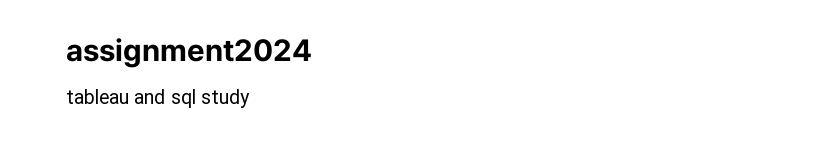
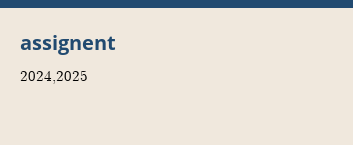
[66,38,312,68] [66,89,250,108] assignment2024 // tableau and sql study -> [20,35,116,55] [20,70,88,84] assignent // 2024,2025

